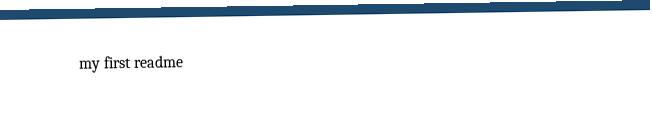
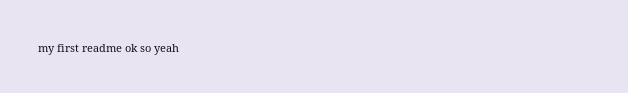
(185, 61) none -> [125,44,179,55] ok so yeah

